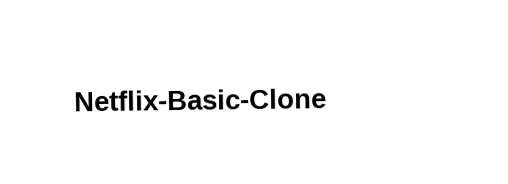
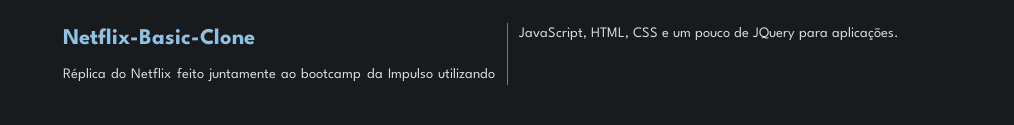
(327, 100) none -> [63,67,496,82] [518,27,899,41] // Réplica do Netflix feito juntamente ao bootcamp da Impulso utilizando JavaScript, HTML, CSS e um pouco de JQuery para aplicações.

